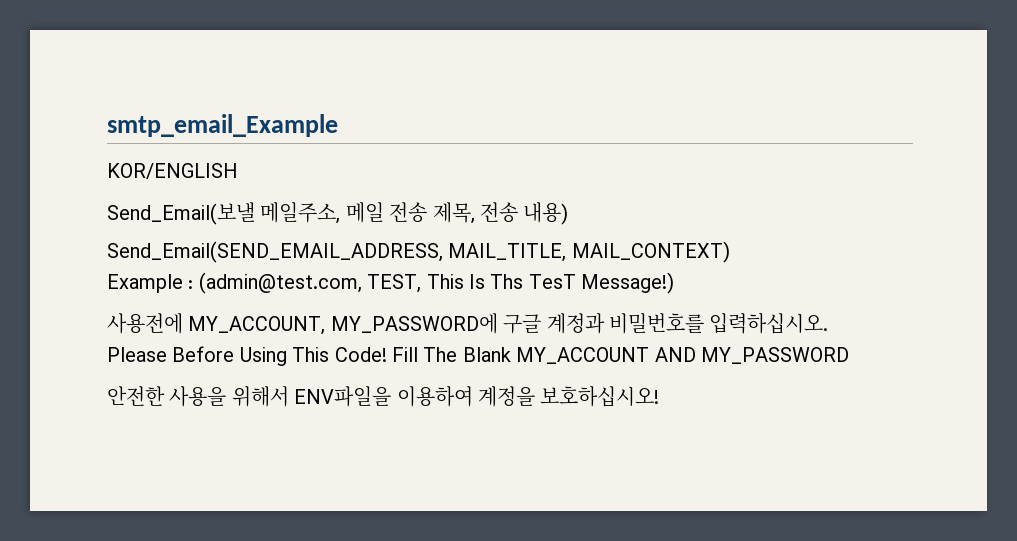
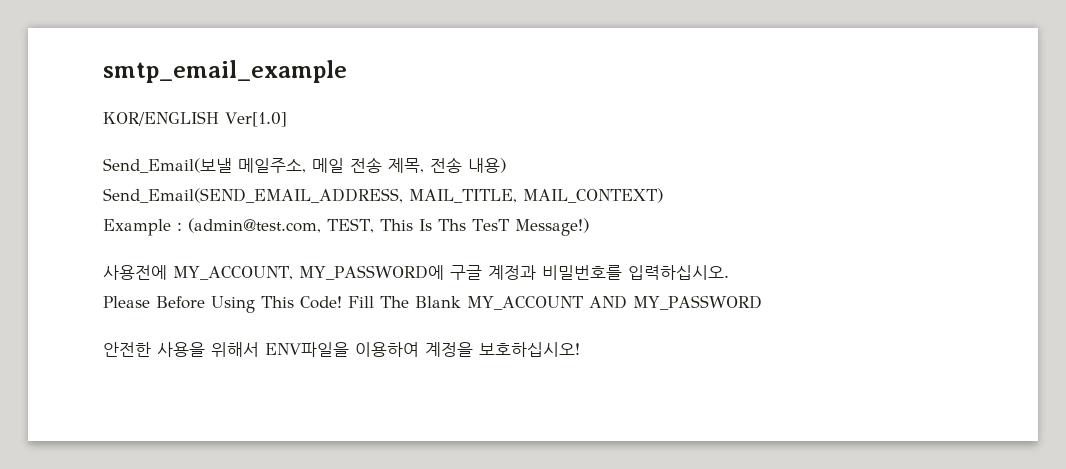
[107,114,338,137] smtp_email_Example -> [103,60,347,83] smtp_email_example
(238, 171) none -> [225,112,287,127] Ver[1.0]

